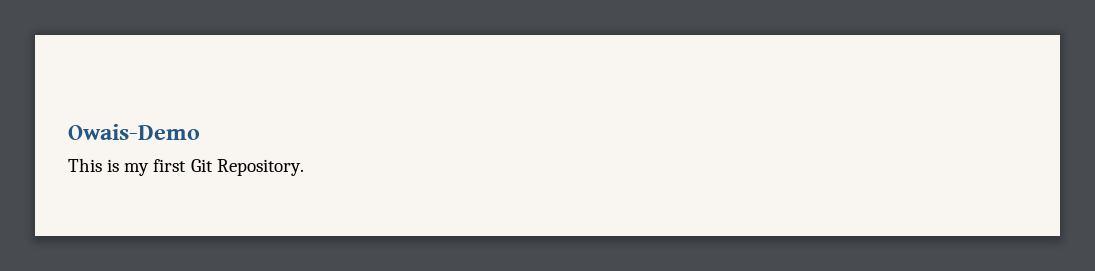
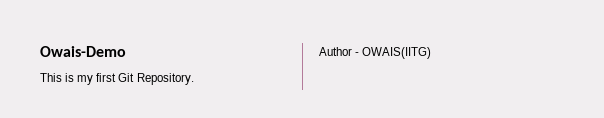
(304, 167) none -> [319,47,432,59] // Author - OWAIS(IITG)

